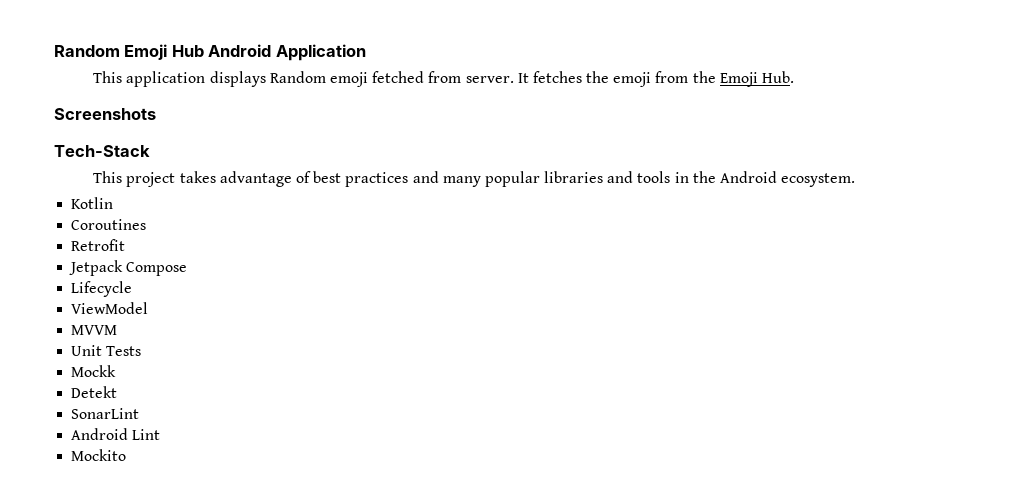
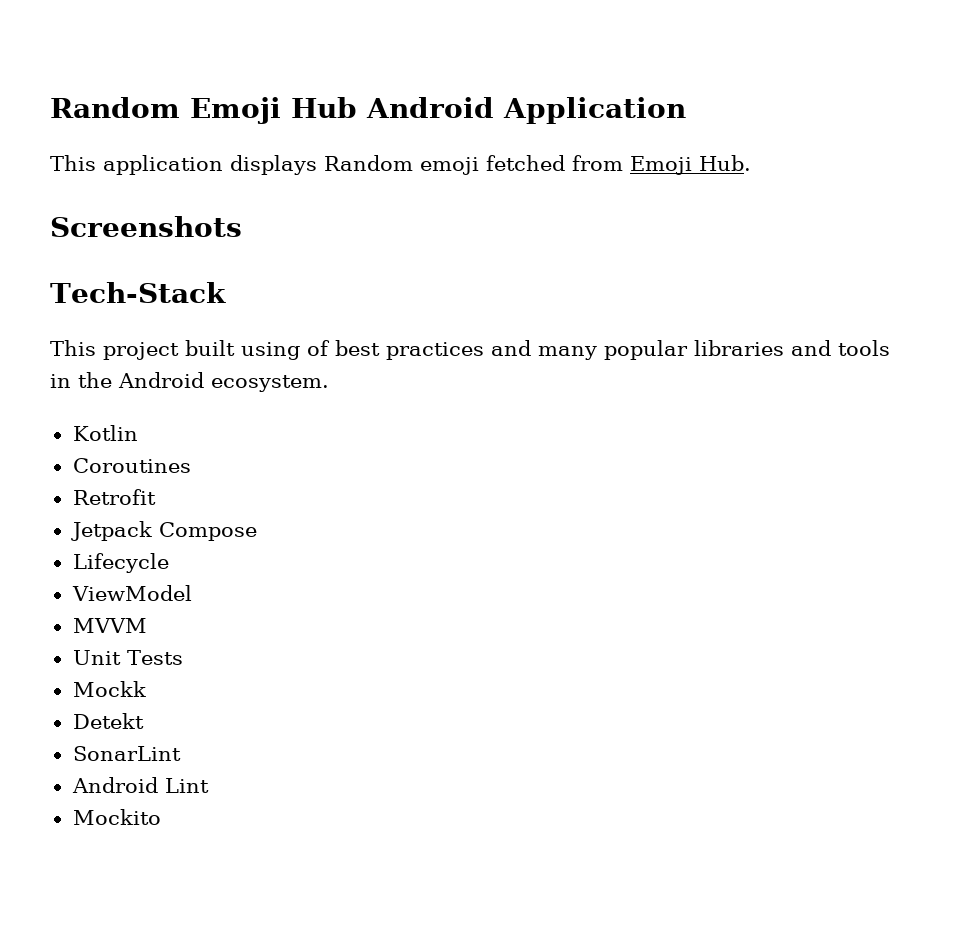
[465,71,716,87] server. It fetches the emoji from the -> (623, 163) none
[179,171,292,187] takes advantage -> [185,340,300,360] built using

